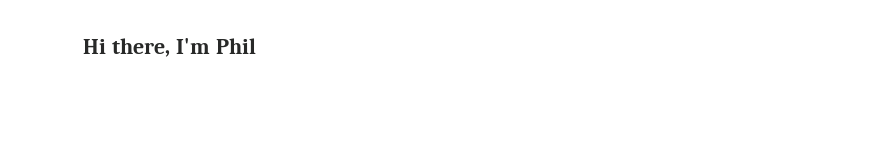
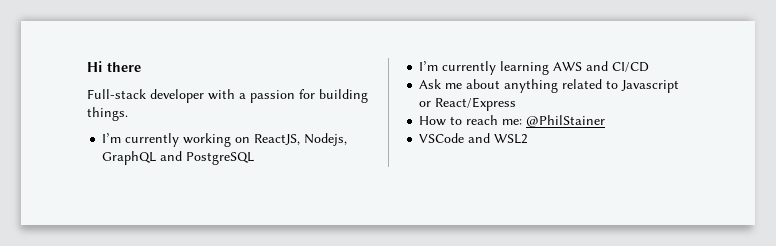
[111,38,256,57] there, I'm Phil -> [107,62,141,72] [87,89,368,103] [87,107,128,121] [102,133,348,147] [102,151,255,165] [419,61,650,75] [419,79,680,93] [419,97,517,111] [419,115,606,127] [419,133,529,144] there // Full-stack developer with a passion for building things. // I’m currently working on ReactJS, Nodejs, GraphQL and PostgreSQL // I’m currently learning AWS and CI/CD // Ask me about anything related to Javascript or React/Express // How to reach me: @PhilStainer // VSCode and WSL2

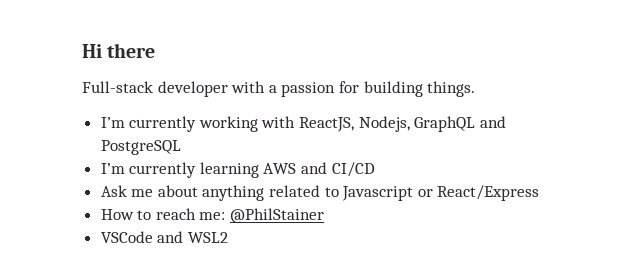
[235,137,251,143] on -> [261,116,296,128] with

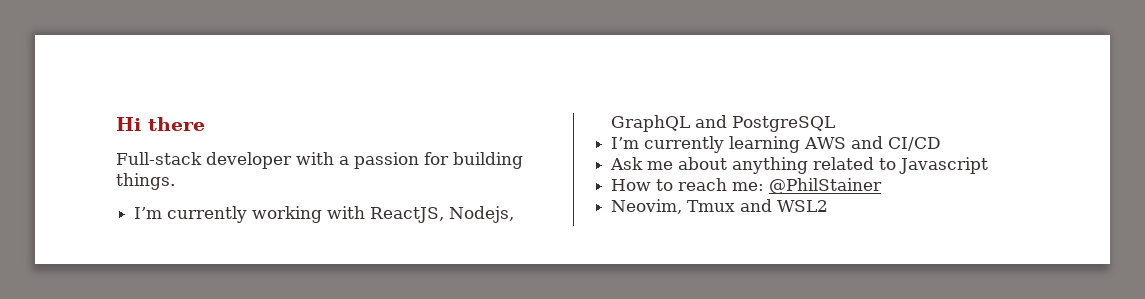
[417,185,540,201] or React/Express -> (989, 165) none
[100,231,153,243] VSCode -> [611,199,736,214] Neovim, Tmux

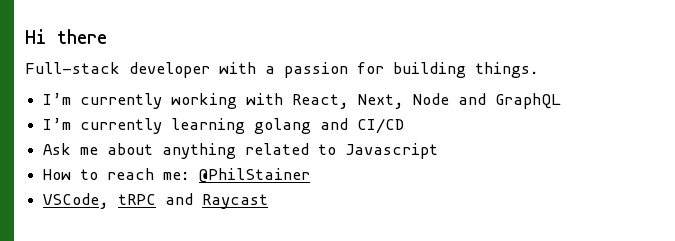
[370,206,515,223] ReactJS, Nodejs, -> [292,93,487,109] React, Next, Node and
[695,115,836,132] and PostgreSQL -> (562, 101) none
[804,137,847,149] AWS -> [254,118,312,134] golang
[611,199,829,214] Neovim, Tmux and WSL2 -> [43,193,269,209] VSCode, tRPC and Raycast

